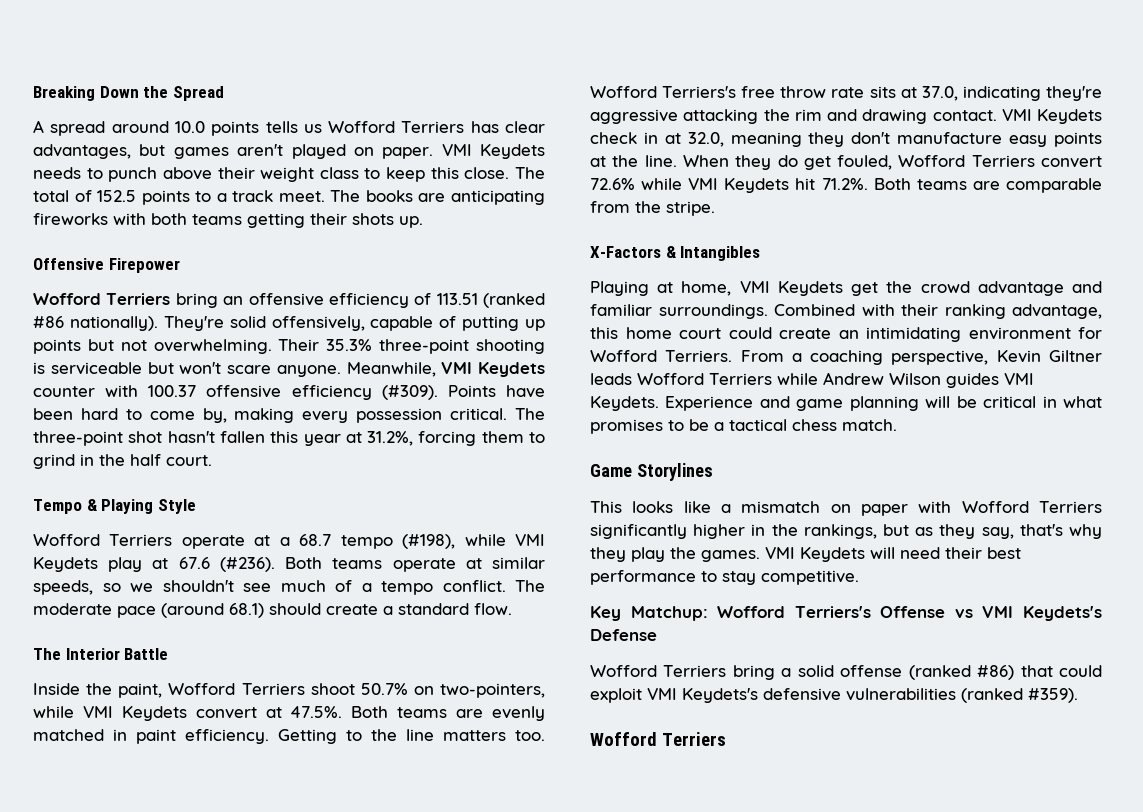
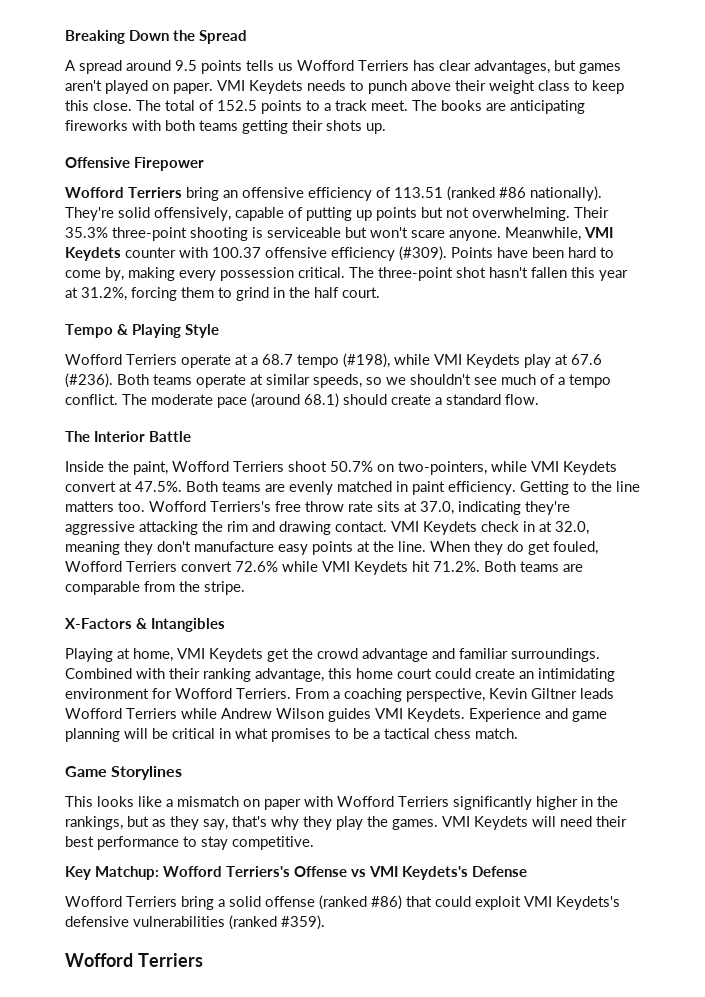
[174,121,205,133] 10.0 -> [175,60,197,71] 9.5

